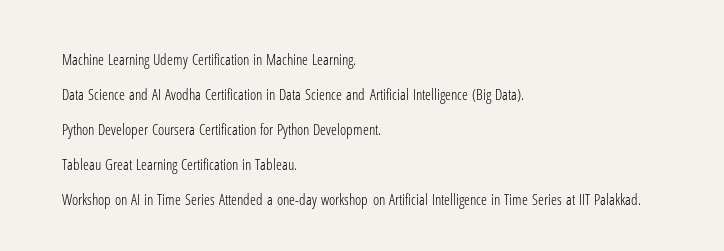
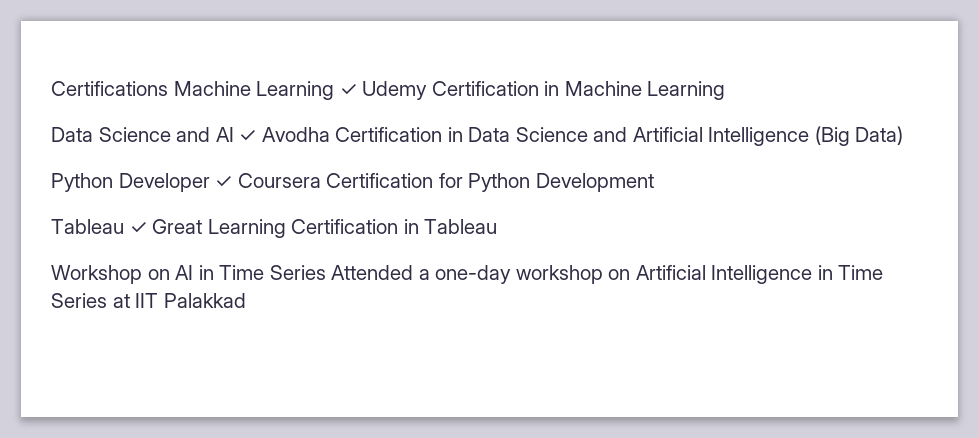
[62,53,151,69] Machine Learning -> [51,81,357,100] Certifications Machine Learning ✓
[312,54,357,69] Learning. -> [647,81,726,100] Learning
(162, 94) none -> [239,130,257,142] ✓
[494,89,524,102] Data). -> [855,126,904,145] Data)
(149, 131) none -> [215,176,233,188] ✓
[313,123,382,139] [62,158,101,170] Development. // Tableau -> [535,173,654,192] [51,219,147,234] Development // Tableau ✓
[255,158,298,170] Tableau. -> [424,219,498,234] Tableau
[593,193,641,205] Palakkad. -> [163,293,246,308] Palakkad

